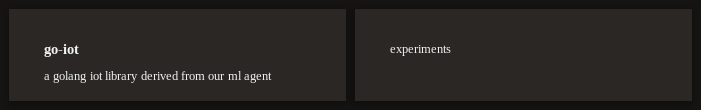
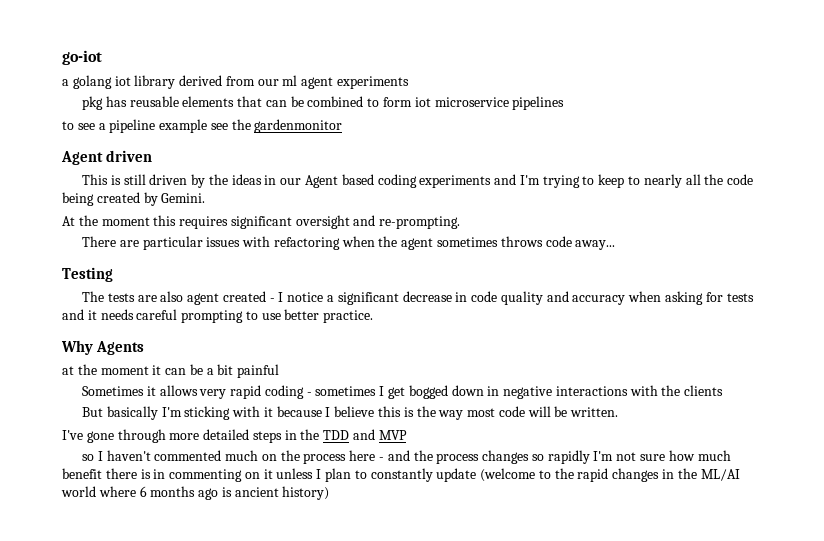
(451, 50) none -> [81,96,565,110] [62,119,343,133] [61,150,152,165] [81,174,754,188] [62,192,206,206] [62,215,461,229] [81,236,616,250] [62,267,113,282] [81,291,754,305] [62,309,374,323] [61,340,144,355] [62,364,280,378] [81,385,724,399] [81,406,619,420] [62,429,407,443] [81,450,731,464] [62,468,740,482] [61,486,330,500] // pkg has reusable elements that can be combined to form iot microservice pipelines // to see a pipeline example see the gardenmonitor // Agent driven // This is still driven by the ideas in our Agent based coding experiments and I'm trying to keep to nearly all the code being created by Gemini. // At the moment this requires significant oversight and re-prompting. // There are particular issues with refactoring when the agent sometimes throws code away... // Testing // The tests are also agent created - I notice a significant decrease in code quality and accuracy when asking for tests and it needs careful prompting to use better practice. // Why Agents // at the moment it can be a bit painful // Sometimes it allows very rapid coding - sometimes I get bogged down in negative interactions with the clients // But basically I'm sticking with it because I believe this is the way most code will be written. // I've gone through more detailed steps in the TDD and MVP // so I haven't commented much on the process here - and the process changes so rapidly I'm not sure how much benefit there is in commenting on it unless I plan to constantly update (welcome to the rapid changes in the ML/AI world where 6 months ago is ancient history)

